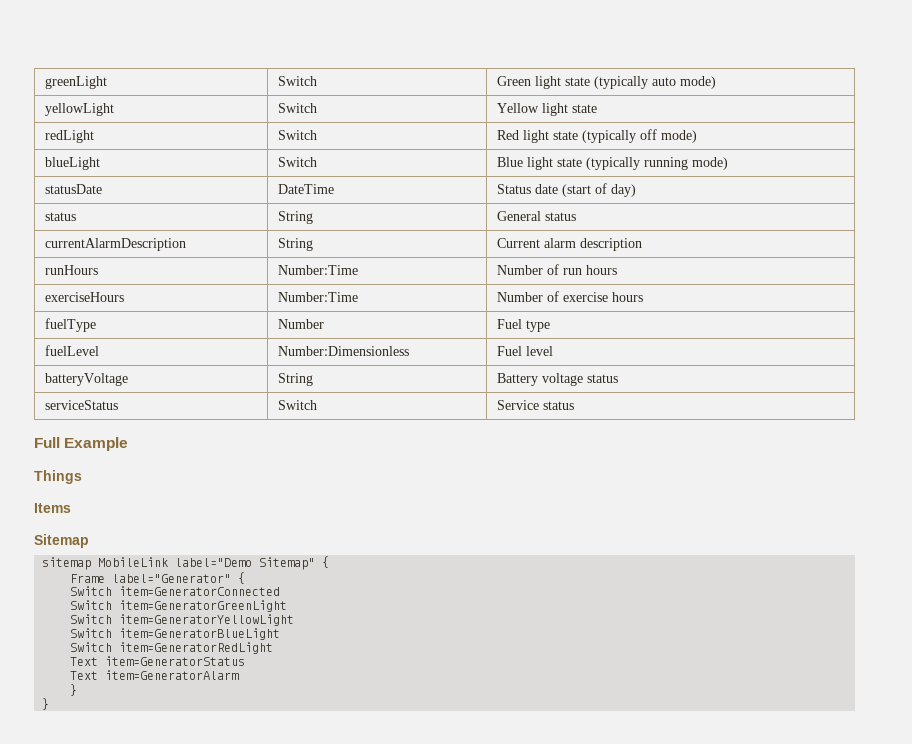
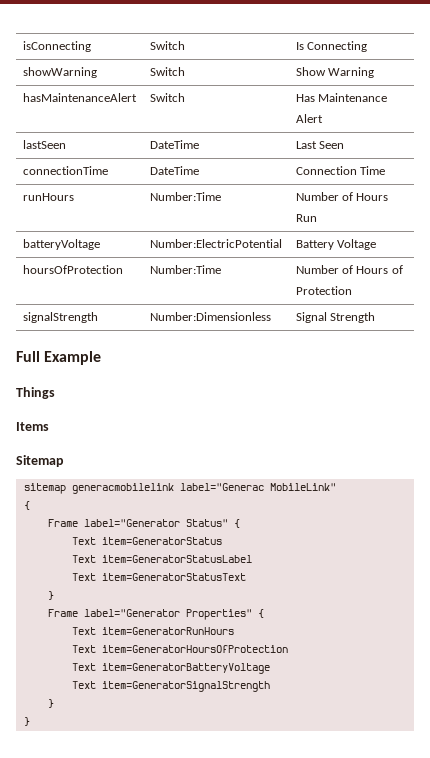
[44,76,107,89] [277,76,317,86] [496,76,716,89] [44,103,114,116] [277,103,317,113] [496,103,597,116] [44,130,94,143] [277,130,317,140] [496,129,697,143] [44,157,100,170] [277,157,317,167] [496,157,728,170] [44,184,102,194] [277,184,334,194] [496,183,636,197] [44,212,76,221] [277,211,313,224] [496,211,576,221] [44,238,186,251] [277,238,313,251] [496,238,642,251] [44,265,98,275] [277,265,358,275] [496,264,617,275] [44,292,124,302] [277,292,358,302] [496,291,643,302] [44,318,96,332] [277,319,324,329] [496,319,550,332] [44,345,99,356] [277,346,409,356] [496,346,553,356] [44,373,128,386] [277,373,313,386] [496,373,618,386] [44,400,118,410] [277,400,317,410] [496,400,574,410] greenLight | Switch | Green light state (typically auto mode) // yellowLight | Switch | Yellow light state // redLight | Switch | Red light state (typically off mode) // blueLight | Switch | Blue light state (typically running mode) // statusDate | DateTime | Status date (start of day) // status | String | General status // currentAlarmDescription | String | Current alarm description // runHours | Number:Time | Number of run hours // exerciseHours | Number:Time | Number of exercise hours // fuelType | Number | Fuel type // fuelLevel | Number:Dimensionless | Fuel level // batteryVoltage | String | Battery voltage status // serviceStatus | Switch | Service status -> [22,41,91,52] [149,41,185,50] [295,41,367,52] [22,67,97,78] [149,67,185,76] [295,67,374,78] [22,93,137,102] [149,93,185,102] [295,93,387,102] [295,114,323,123] [22,140,66,149] [149,140,199,149] [295,141,344,149] [22,166,108,175] [149,166,199,175] [295,166,385,175] [22,193,74,201] [149,192,221,201] [295,192,389,201] [295,214,317,222] [22,239,100,250] [149,239,282,248] [295,239,376,250] [22,265,123,274] [149,265,221,274] [295,265,403,274] [295,286,352,295] [22,312,98,323] [149,312,271,321] [295,312,375,323] isConnecting | Switch | Is Connecting // showWarning | Switch | Show Warning // hasMaintenanceAlert | Switch | Has Maintenance Alert // lastSeen | DateTime | Last Seen // connectionTime | DateTime | Connection Time // runHours | Number:Time | Number of Hours Run // batteryVoltage | Number:ElectricPotential | Battery Voltage // hoursOfProtection | Number:Time | Number of Hours of Protection // signalStrength | Number:Dimensionless | Signal Strength
[98,557,316,570] MobileLink label="Demo Sitemap" -> [71,483,336,494] generacmobilelink label="Generac MobileLink" //
[112,572,246,584] [70,586,281,596] [70,600,288,612] [70,614,295,626] [70,628,281,640] [70,642,274,654] [70,656,246,666] [70,670,240,680] label="Generator" { // Switch item=GeneratorConnected // Switch item=GeneratorGreenLight // Switch item=GeneratorYellowLight // Switch item=GeneratorBlueLight // Switch item=GeneratorRedLight // Text item=GeneratorStatus // Text item=GeneratorAlarm -> [83,519,240,528] [71,537,222,545] [71,555,252,563] [71,573,246,581] [47,591,54,600] [47,609,264,620] [71,627,234,635] [71,645,288,653] [71,663,270,674] [71,681,270,692] label="Generator Status" { // Text item=GeneratorStatus // Text item=GeneratorStatusLabel // Text item=GeneratorStatusText // } // Frame label="Generator Properties" { // Text item=GeneratorRunHours // Text item=GeneratorHoursOfProtection // Text item=GeneratorBatteryVoltage // Text item=GeneratorSignalStrength

